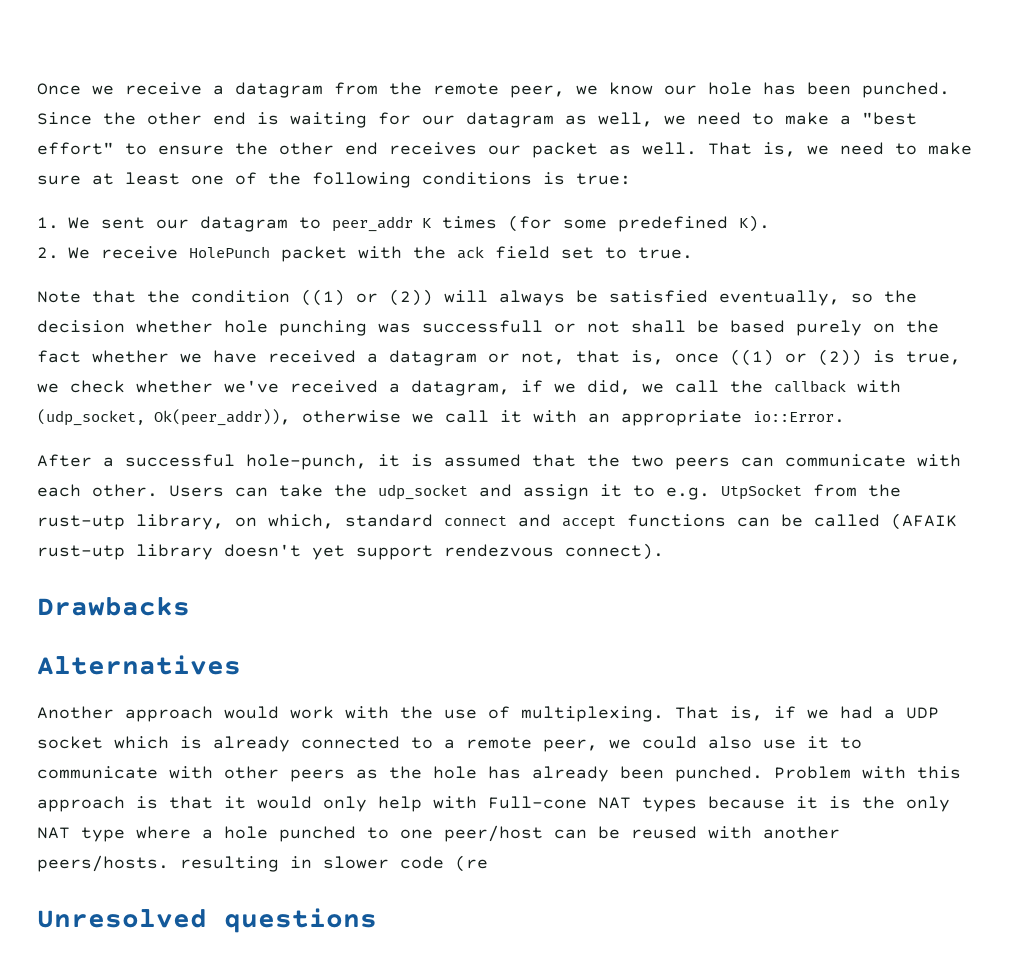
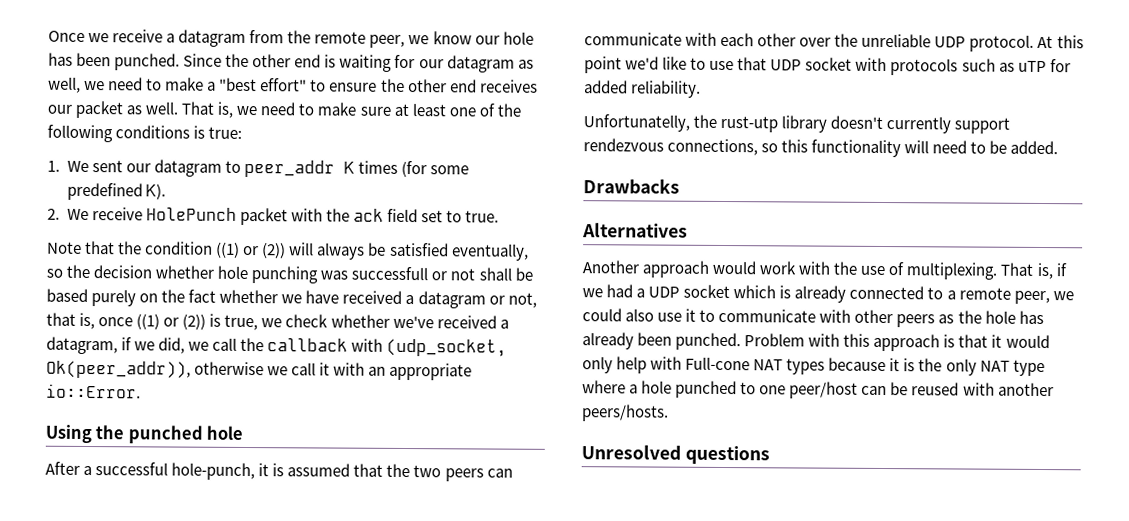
(845, 417) none -> [45,424,244,444] // Using the punched hole
[92,484,901,500] [37,513,957,530] other. Users can take the udp_socket and assign it to e.g. UtpSocket from the rust-utp library, on which, standard connect and accept functions can be called (AFAIK -> [757,33,1084,52] [584,56,1071,76] [584,80,702,98] [583,114,718,132] other over the unreliable UDP protocol. At this point we'd like to use that UDP socket with protocols such as uTP for added reliability. // Unfortunatelly, the
[312,545,345,560] yet -> [886,116,952,134] currently
[565,543,664,560] connect). -> [667,138,1059,158] connections, so this functionality will need to be added.
[180,855,488,872] resulting in slower code (re -> (669, 413) none

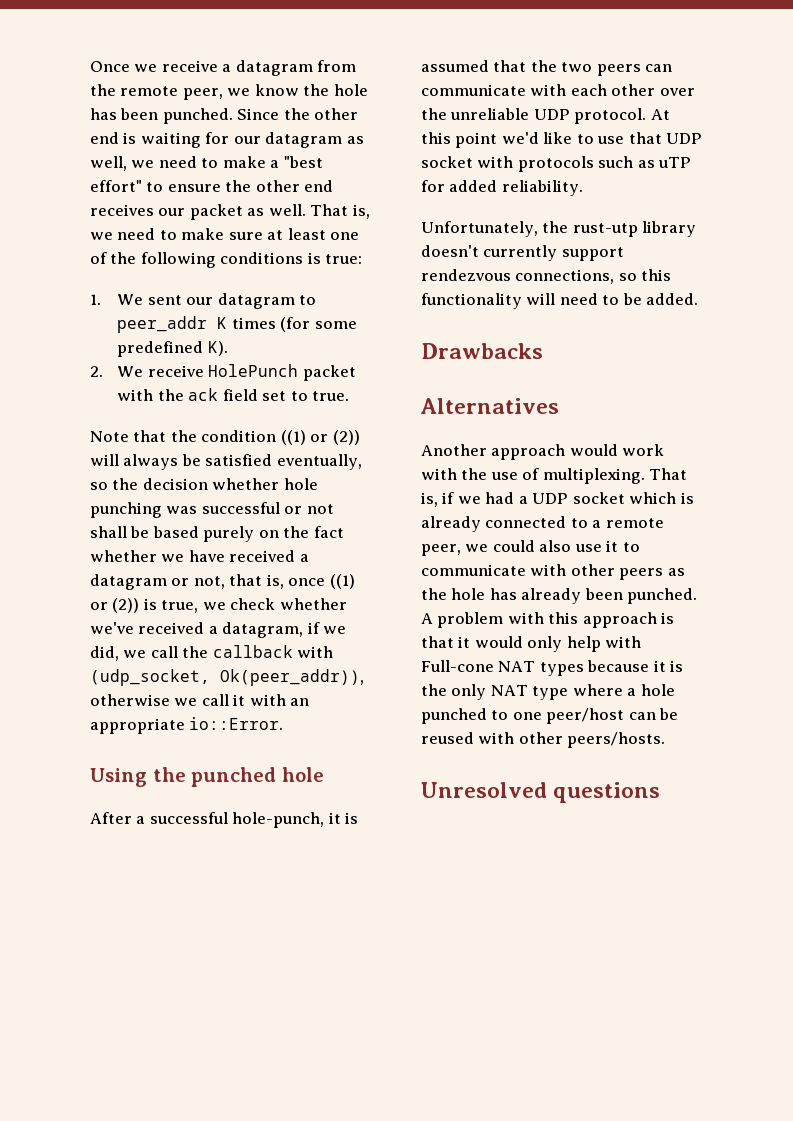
[474,35,500,45] our -> [303,84,330,96] the
[351,266,429,281] successfull -> [201,502,280,514] successful
[583,114,690,132] Unfortunatelly, -> [421,221,538,237] Unfortunately,
[744,333,806,347] Problem -> [421,612,504,628] A problem
[997,382,1054,397] another -> [518,732,563,744] other

